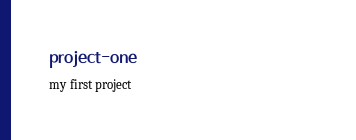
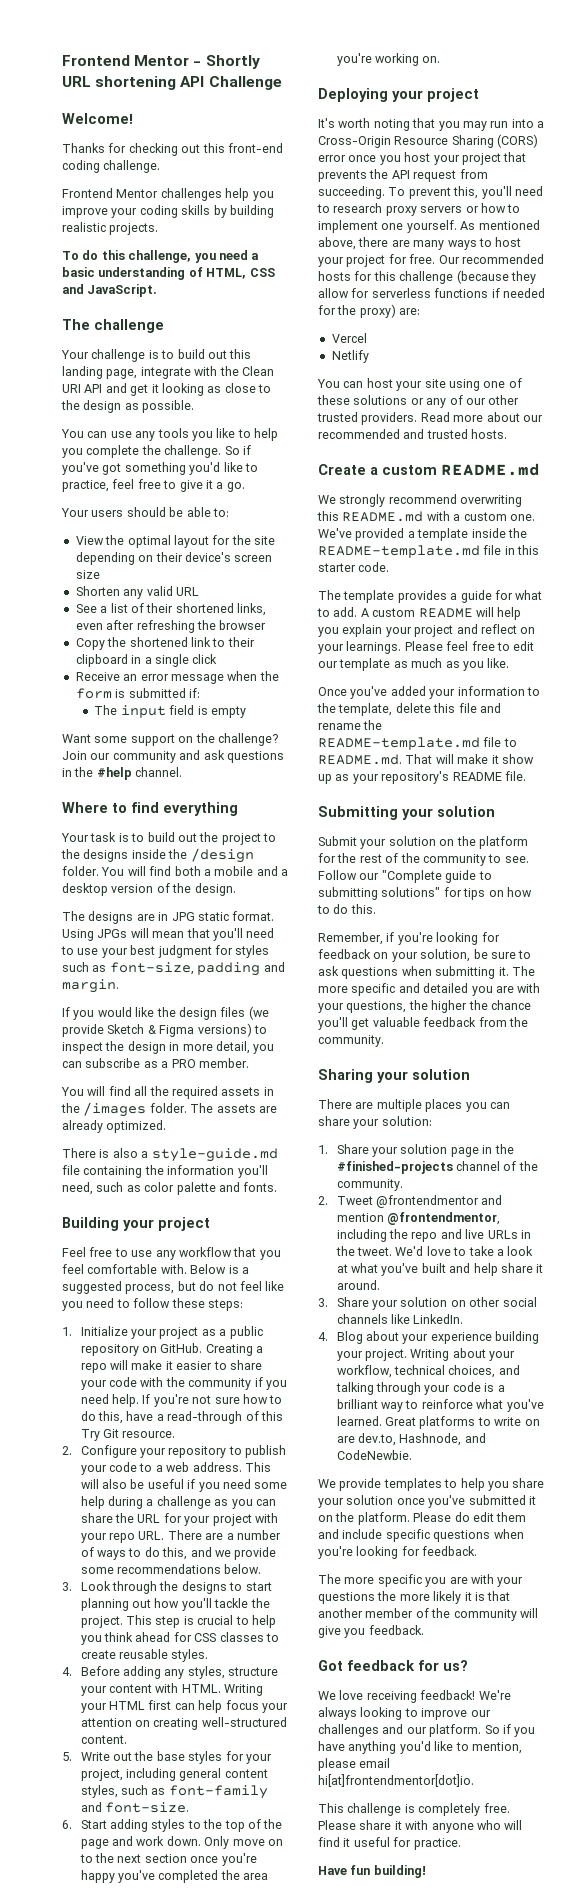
[49,50,137,68] [49,79,133,92] project-one // my first project -> [62,55,260,69] [62,76,282,90] [62,113,133,124] [62,143,283,156] [62,160,161,173] [62,188,274,201] [62,205,274,218] [62,222,159,235] [62,250,260,263] [62,267,275,280] [62,284,158,297] [62,319,164,333] [61,349,252,362] [62,366,274,379] [62,383,271,396] [61,400,195,413] [61,428,278,441] [62,445,251,458] [62,462,258,475] [62,479,245,492] [61,507,229,517] [75,535,275,548] [75,552,273,565] [75,570,100,579] [75,586,199,599] [75,603,266,616] [75,620,267,633] [75,637,255,650] [75,654,218,667] [75,671,279,684] [75,688,200,699] [94,705,246,718] [62,733,278,746] [62,750,284,763] [62,767,183,780] [62,802,238,816] [61,832,276,845] [61,848,254,863] [62,866,288,876] [62,883,236,896] [62,911,275,924] [62,928,275,941] [61,945,270,958] [62,962,285,976] [62,979,119,993] [62,1006,269,1020] [62,1023,267,1037] [62,1041,275,1054] [62,1058,249,1068] [61,1086,274,1099] [61,1102,277,1117] [62,1120,167,1133] [62,1148,278,1162] [62,1165,268,1178] [62,1182,278,1195] [62,1217,210,1231] [62,1247,281,1260] [62,1264,249,1274] [62,1281,285,1294] [62,1298,243,1311] [62,1326,263,1339] [80,1343,264,1356] [80,1360,262,1373] [80,1377,287,1390] [80,1394,283,1407] [80,1411,283,1424] [80,1429,176,1441] [62,1445,287,1458] [80,1462,271,1475] [80,1479,288,1492] [80,1496,276,1509] [80,1513,278,1526] [80,1530,281,1543] [80,1547,277,1560] [80,1564,262,1574] [62,1581,272,1594] [80,1598,270,1611] [80,1615,276,1628] [80,1632,279,1645] [80,1649,209,1662] [62,1666,279,1679] [80,1683,264,1696] [80,1700,288,1713] [80,1717,287,1730] [80,1735,127,1744] [62,1751,272,1764] [80,1768,268,1781] [80,1785,268,1799] [80,1802,190,1813] [62,1819,283,1832] [80,1836,283,1849] [79,1853,257,1866] [80,1870,269,1883] [336,53,441,66] [318,88,479,102] [318,118,544,131] [318,134,539,148] [318,152,527,165] [318,169,488,182] [318,186,543,199] [317,203,521,216] [318,220,540,233] [318,237,522,250] [318,254,544,267] [318,270,536,284] [318,288,545,298] [318,304,421,318] [331,333,367,343] [331,350,369,363] [317,378,522,391] [317,395,520,408] [317,412,543,425] [318,429,508,439] [318,463,540,476] [318,494,523,507] [317,511,535,522] [318,528,527,541] [318,545,540,558] [318,562,390,572] [318,590,543,603] [317,607,522,620] [318,624,536,637] [318,641,535,654] [318,658,510,671] [318,686,540,699] [317,703,501,716] [318,720,383,730] [318,737,517,750] [318,754,534,765] [318,771,526,784] [318,806,495,820] [318,836,528,849] [318,853,529,866] [318,870,492,883] [318,887,532,900] [317,904,376,914] [318,932,500,945] [318,949,532,962] [318,966,535,979] [318,983,541,996] [318,1000,531,1013] [318,1017,528,1030] [318,1035,384,1047] [318,1069,470,1083] [318,1099,510,1112] [318,1116,432,1129] [318,1144,514,1157] [336,1161,538,1174] [336,1179,403,1191] [318,1195,503,1208] [336,1212,501,1225] [336,1229,531,1242] [335,1246,534,1256] [336,1263,544,1276] [336,1280,380,1290] [318,1297,537,1310] [336,1314,464,1324] [318,1331,540,1344] [336,1348,516,1361] [336,1365,520,1378] [335,1382,505,1395] [336,1399,544,1412] [336,1416,540,1429] [336,1433,486,1446] [336,1450,412,1460] [318,1478,545,1491] [318,1495,536,1508] [318,1512,527,1525] [318,1529,524,1542] [318,1546,478,1559] [318,1574,524,1587] [318,1591,511,1604] [318,1608,538,1621] [318,1625,424,1638] [318,1660,468,1671] [318,1690,511,1703] [318,1707,491,1720] [318,1724,536,1737] [318,1741,522,1754] [318,1758,391,1771] [318,1774,474,1787] [318,1803,510,1816] [318,1820,523,1833] [318,1837,461,1850] [318,1865,426,1878] Frontend Mentor - Shortly URL shortening API Challenge // Welcome! // Thanks for checking out this front-end coding challenge. // Frontend Mentor challenges help you improve your coding skills by building realistic projects. // To do this challenge, you need a basic understanding of HTML, CSS and JavaScript. // The challenge // Your challenge is to build out this landing page, integrate with the Clean URI API and get it looking as close to the design as possible. // You can use any tools you like to help you complete the challenge. So if you've got something you'd like to practice, feel free to give it a go. // Your users should be able to: // View the optimal layout for the site depending on their device's screen size // Shorten any valid URL // See a list of their shortened links, even after refreshing the browser // Copy the shortened link to their clipboard in a single click // Receive an error message when the form is submitted if: // The input field is empty // Want some support on the challenge? Join our community and ask questions in the #help channel. // Where to find everything // Your task is to build out the project to the designs inside the /design folder. You will find both a mobile and a desktop version of the design. // The designs are in JPG static format. Using JPGs will mean that you'll need to use your best judgment for styles such as font-size, padding and margin. // If you would like the design files (we provide Sketch & Figma versions) to inspect the design in more detail, you can subscribe as a PRO member. // You will find all the required assets in the /images folder. The assets are already optimized. // There is also a style-guide.md file containing the information you'll need, such as color palette and fonts. // Building your project // Feel free to use any workflow that you feel comfortable with. Below is a suggested process, but do not feel like you need to follow these steps: // 1. Initialize your project as a public repository on GitHub. Creating a repo will make it easier to share your code with the community if you need help. If you're not sure how to do this, have a read-through of this Try Git resource. // 2. Configure your repository to publish your code to a web address. This will also be useful if you need some help during a challenge as you can share the URL for your project with your repo URL. There are a number of ways to do this, and we provide some recommendations below. // 3. Look through the designs to start planning out how you'll tackle the project. This step is crucial to help you think ahead for CSS classes to create reusable styles. // 4. Before adding any styles, structure your content with HTML. Writing your HTML first can help focus your attention on creating well-structured content. // 5. Write out the base styles for your project, including general content styles, such as font-family and font-size. // 6. Start adding styles to the top of the page and work down. Only move on to the next section once you're happy you've completed the area you're working on. // Deploying your project // It's worth noting that you may run into a Cross-Origin Resource Sharing (CORS) error once you host your project that prevents the API request from succeeding. To prevent this, you'll need to research proxy servers or how to implement one yourself. As mentioned above, there are many ways to host your project for free. Our recommended hosts for this challenge (because they allow for serverless functions if needed for the proxy) are: // Vercel // Netlify // You can host your site using one of these solutions or any of our other trusted providers. Read more about our recommended and trusted hosts. // Create a custom README.md // We strongly recommend overwriting this README.md with a custom one. We've provided a template inside the README-template.md file in this starter code. // The template provides a guide for what to add. A custom README will help you explain your project and reflect on your learnings. Please feel free to edit our template as much as you like. // Once you've added your information to the template, delete this file and rename the README-template.md file to README.md. That will make it show up as your repository's README file. // Submitting your solution // Submit your solution on the platform for the rest of the community to see. Follow our "Complete guide to submitting solutions" for tips on how to do this. // Remember, if you're looking for feedback on your solution, be sure to ask questions when submitting it. The more specific and detailed you are with your questions, the higher the chance you'll get valuable feedback from the community. // Sharing your solution // There are multiple places you can share your solution: // 1. Share your solution page in the #finished-projects channel of the community. // 2. Tweet @frontendmentor and mention @frontendmentor, including the repo and live URLs in the tweet. We'd love to take a look at what you've built and help share it around. // 3. Share your solution on other social channels like LinkedIn. // 4. Blog about your experience building your project. Writing about your workflow, technical choices, and talking through your code is a brilliant way to reinforce what you've learned. Great platforms to write on are dev.to, Hashnode, and CodeNewbie. // We provide templates to help you share your solution once you've submitted it on the platform. Please do edit them and include specific questions when you're looking for feedback. // The more specific you are with your questions the more likely it is that another member of the community will give you feedback. // Got feedback for us? // We love receiving feedback! We're always looking to improve our challenges and our platform. So if you have anything you'd like to mention, please email hi[at]frontendmentor[dot]io. // This challenge is completely free. Please share it with anyone who will find it useful for practice. // Have fun building!

